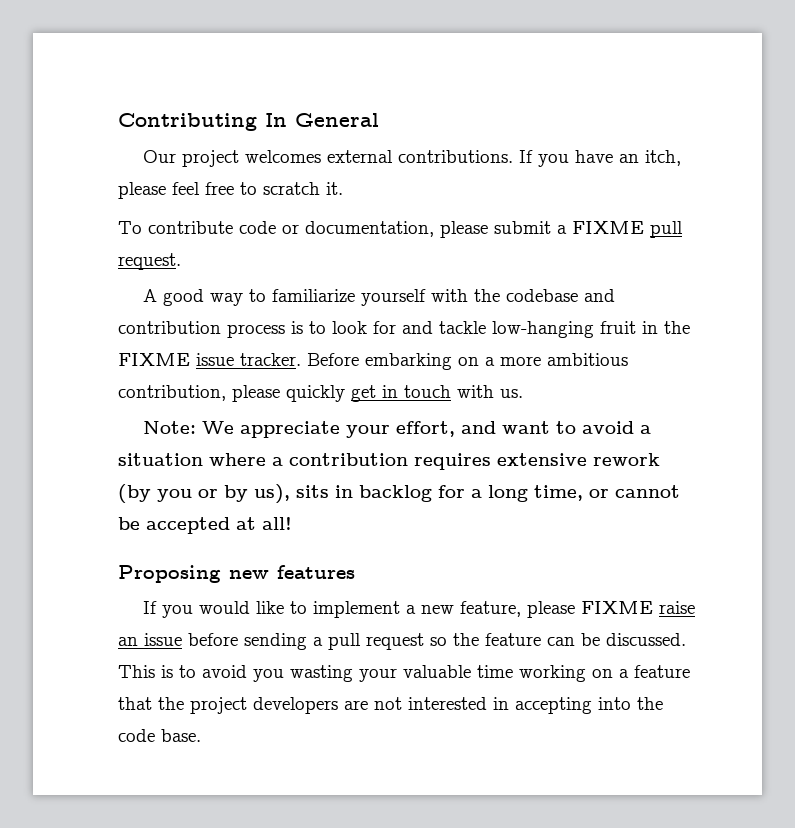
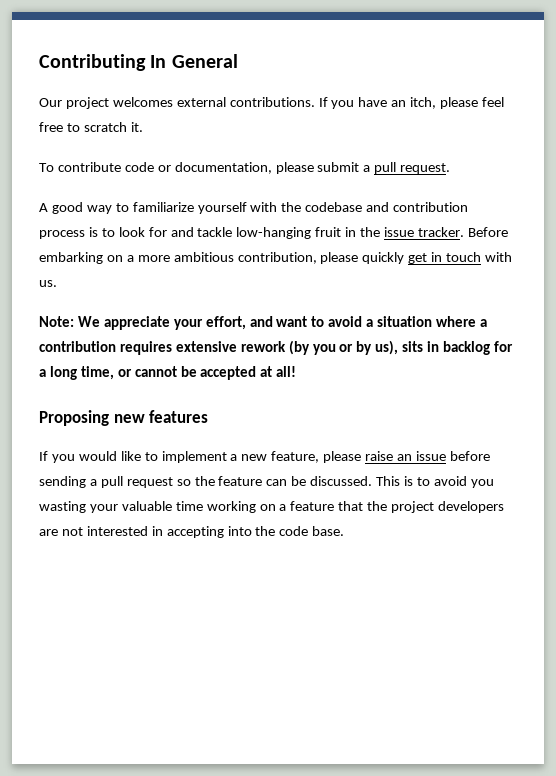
[572,221,644,234] FIXME -> (371, 168) none
[118,353,190,366] FIXME -> (381, 232) none
[581,601,654,614] FIXME -> (362, 457) none

